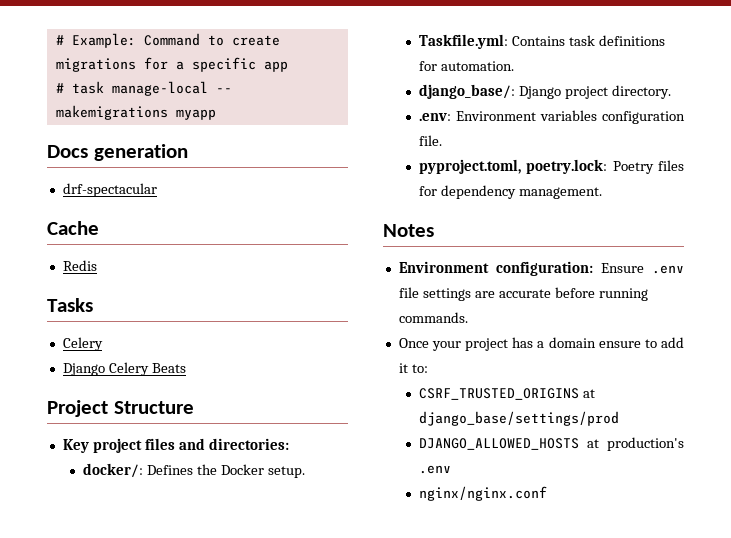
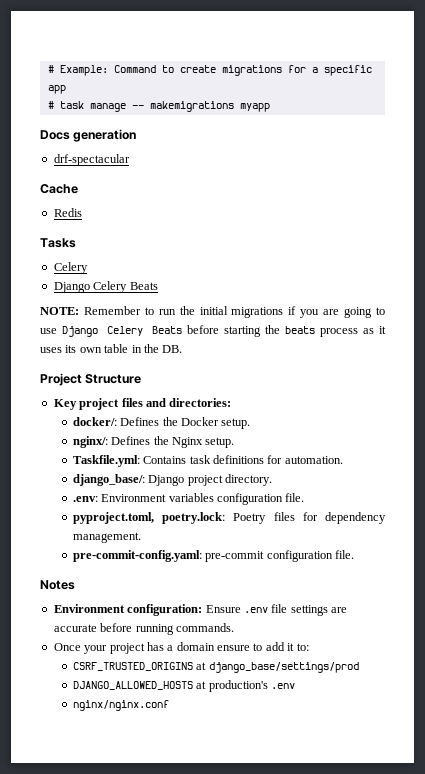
[111,81,208,96] manage-local -> [89,103,126,112] manage
(186, 368) none -> [40,306,386,318] [40,325,387,337] [40,344,183,353] // NOTE: Remember to run the initial migrations if you are going to use Django Celery Beats before starting the beats process as it uses its own table in the DB.
(305, 472) none -> [72,436,235,448] // nginx/: Defines the Nginx setup.
(602, 193) none -> [72,550,355,562] // pre-commit-config.yaml: pre-commit configuration file.

